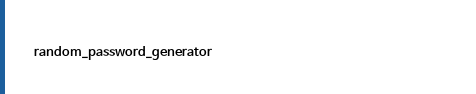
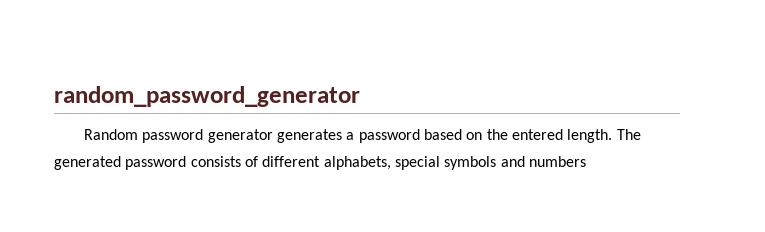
(212, 53) none -> [84,129,641,143] [54,156,586,170] // Random password generator generates a password based on the entered length. The generated password consists of different alphabets, special symbols and numbers

